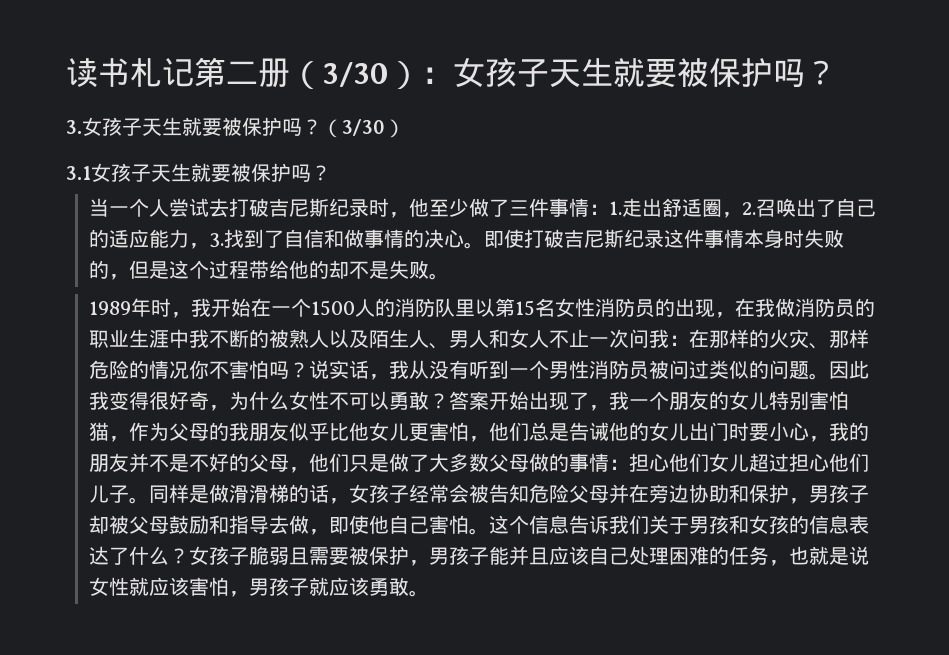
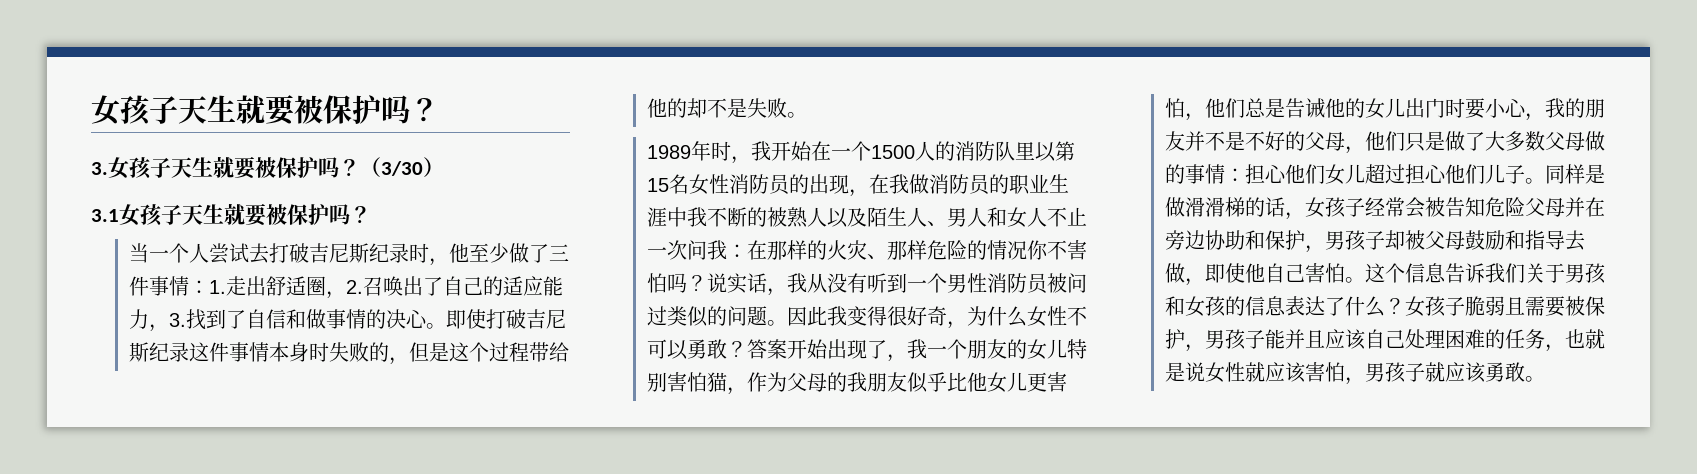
[66,57,453,89] 读书札记第二册（3/30）： -> (91, 110) none

